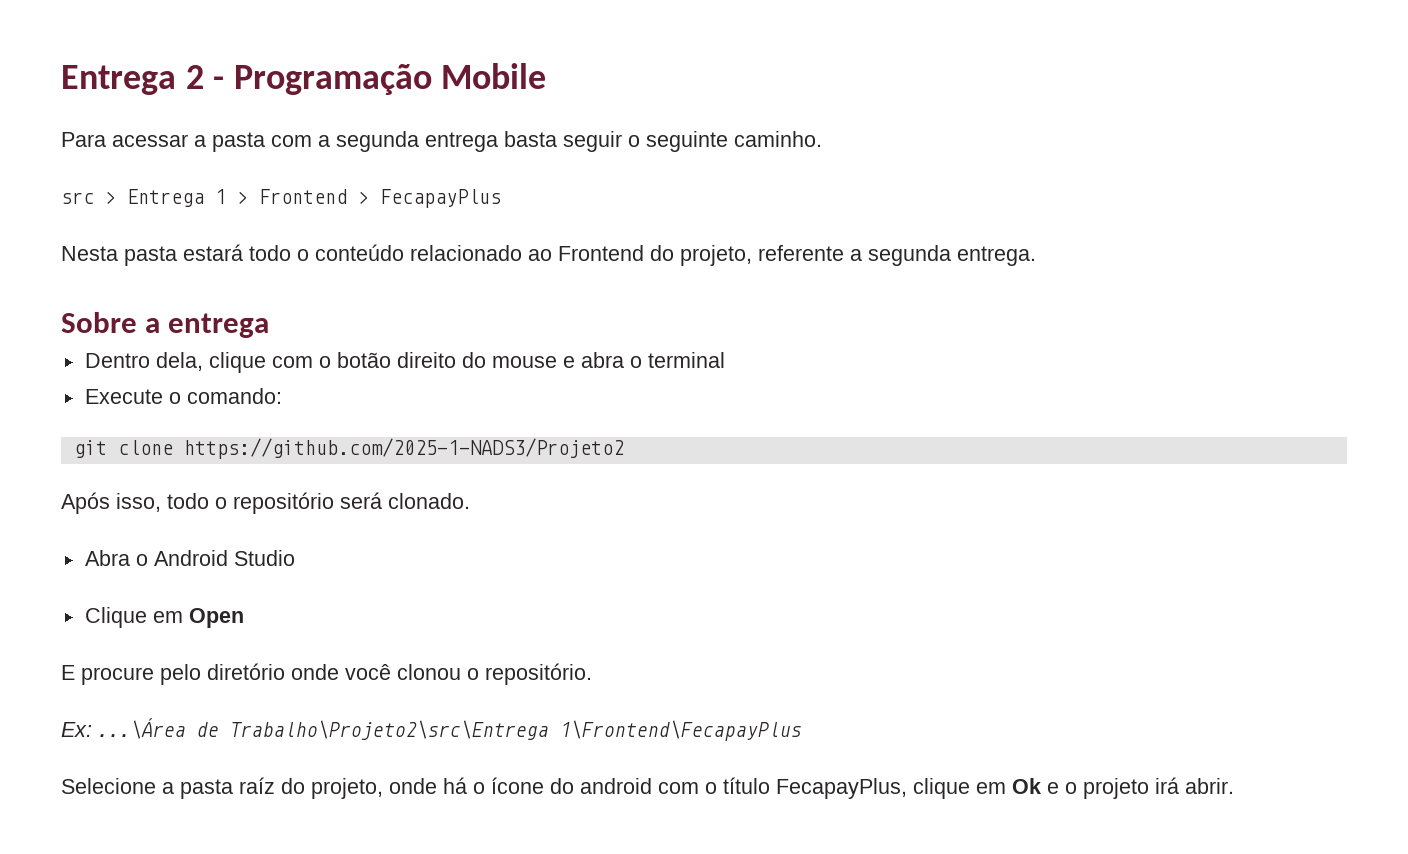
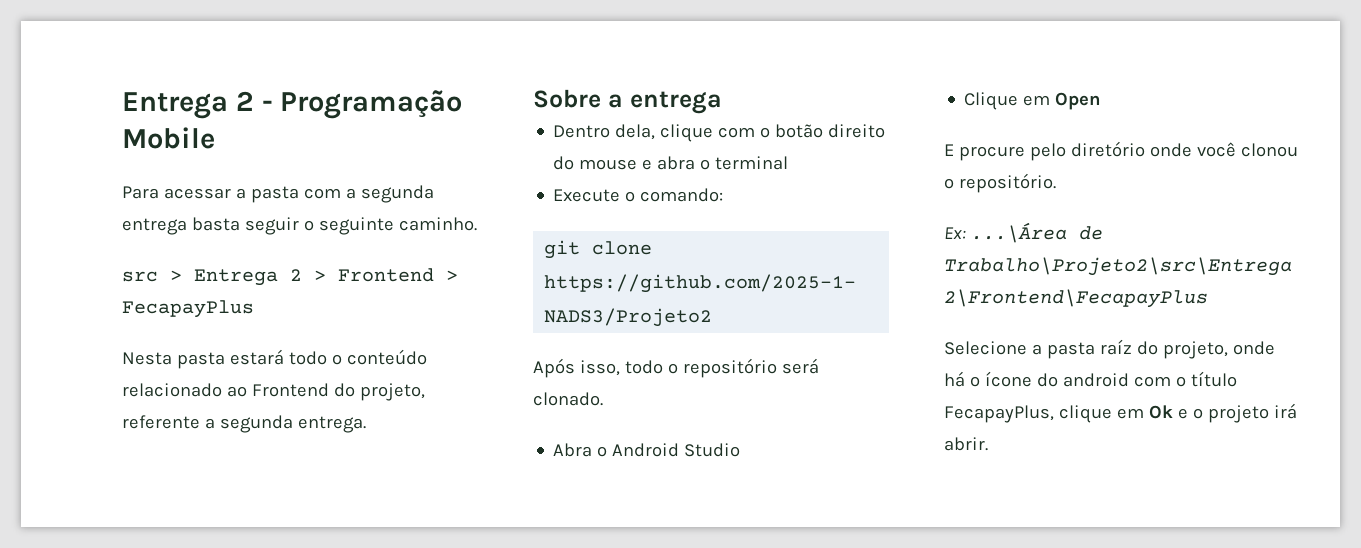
[215,189,226,204] 1 -> [290,269,302,281] 2
[560,720,802,741] 1\Frontend\FecapayPlus -> [944,289,1208,308] 2\Frontend\FecapayPlus

